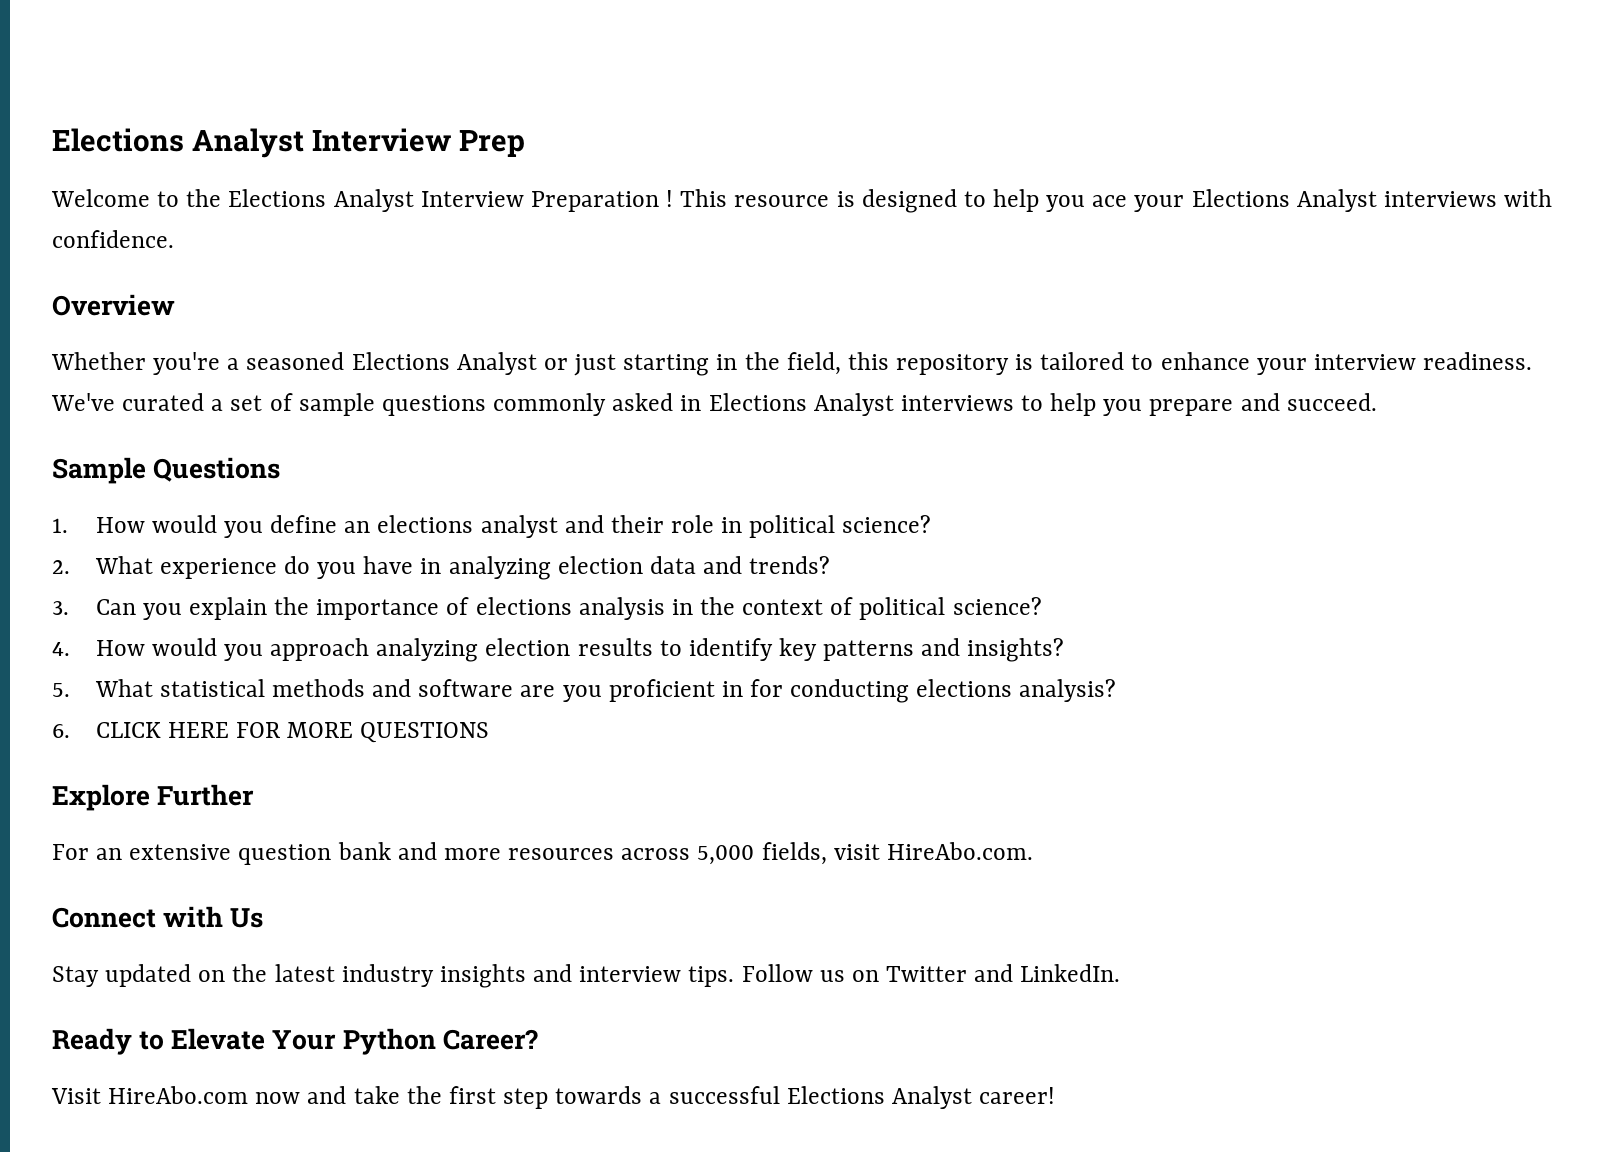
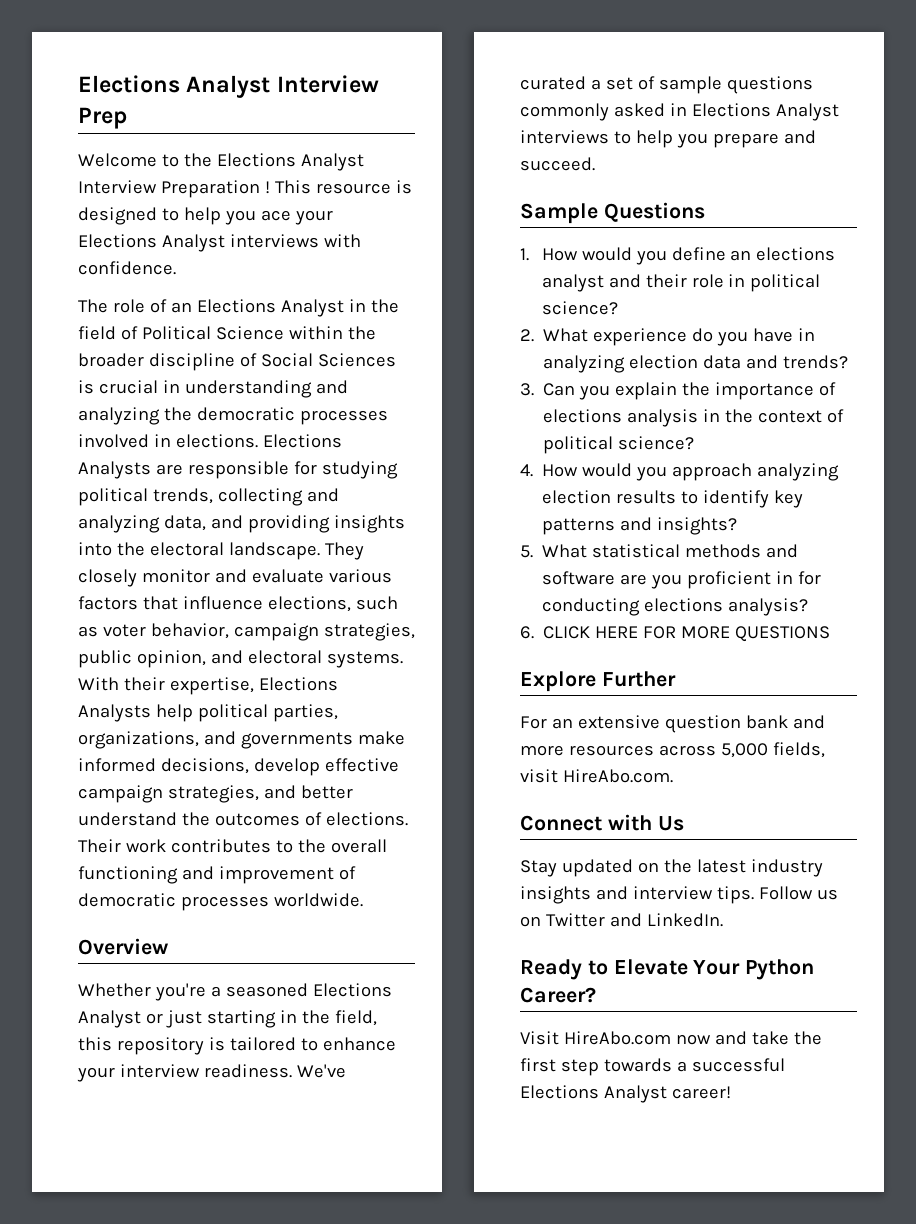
(174, 239) none -> [78,299,399,317] [78,326,376,340] [78,353,396,371] [78,380,348,398] [78,407,388,425] [78,434,342,448] [78,461,398,479] [78,488,339,506] [78,515,405,533] [78,542,364,560] [78,569,392,587] [78,596,398,612] [78,623,415,641] [78,650,403,668] [78,677,338,695] [78,704,338,722] [78,731,405,749] [78,758,399,776] [78,785,353,803] [78,812,408,826] [78,839,387,853] [78,866,356,884] [78,893,363,911] // The role of an Elections Analyst in the field of Political Science within the broader discipline of Social Sciences is crucial in understanding and analyzing the democratic processes involved in elections. Elections Analysts are responsible for studying political trends, collecting and analyzing data, and providing insights into the electoral landscape. They closely monitor and evaluate various factors that influence elections, such as voter behavior, campaign strategies, public opinion, and electoral systems. With their expertise, Elections Analysts help political parties, organizations, and governments make informed decisions, develop effective campaign strategies, and better understand the outcomes of elections. Their work contributes to the overall functioning and improvement of democratic processes worldwide.

